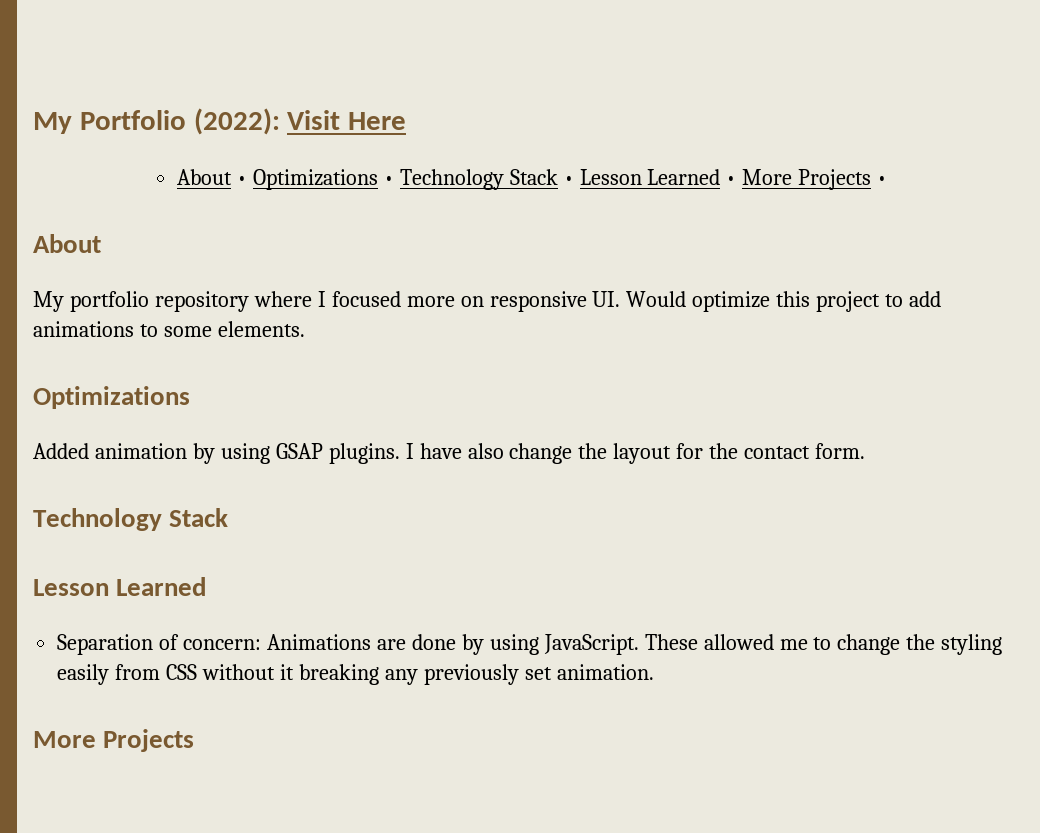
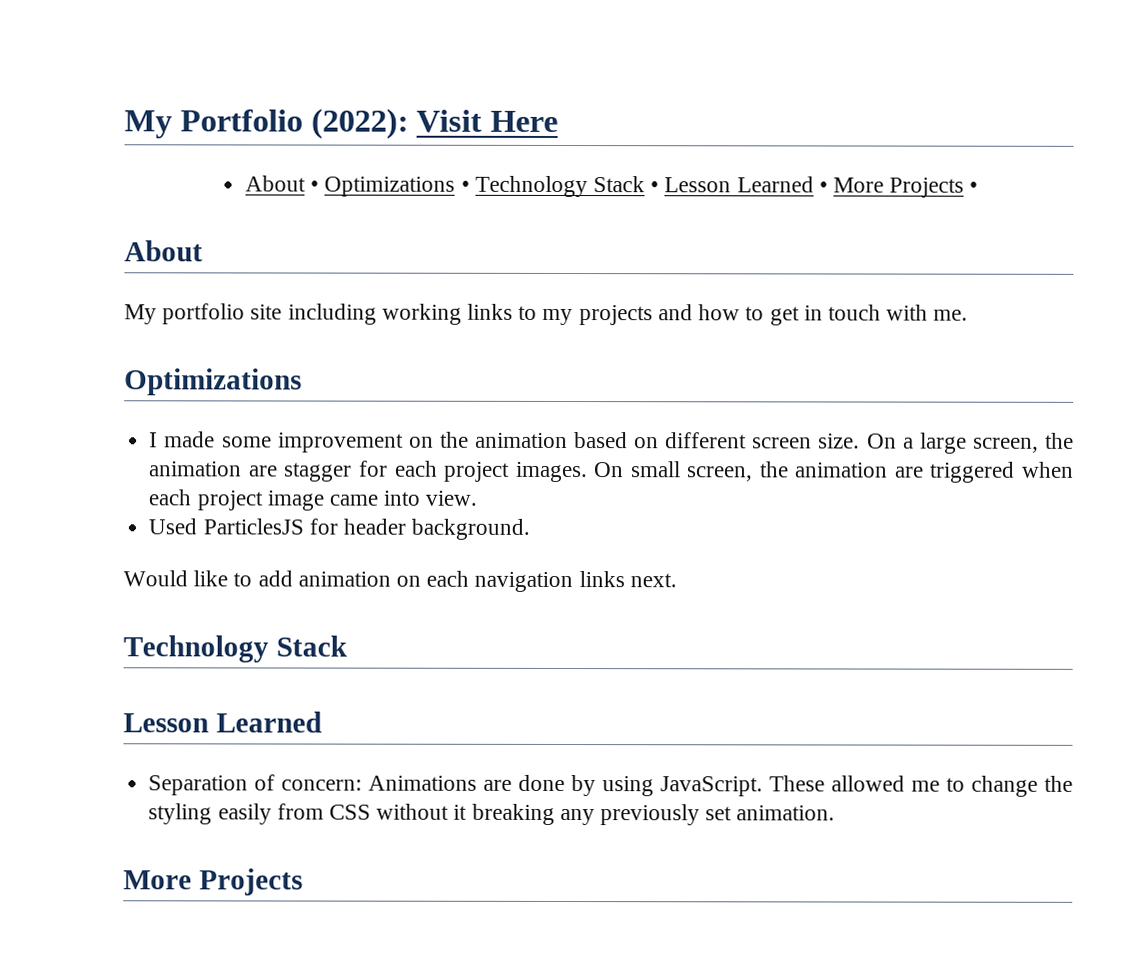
[154,291,942,312] [33,321,305,337] [33,386,190,409] [33,443,866,464] repository where I focused more on responsive UI. Would optimize this project to add animations to some elements. // Optimizations // Added animation by using GSAP plugins. I have also change the layout for the contact form. -> [250,303,969,326] [124,368,302,396] [149,431,1075,454] [149,460,1074,483] [148,489,478,511] [148,518,531,540] [123,570,677,593] site including working links to my projects and how to get in touch with me. // Optimizations // I made some improvement on the animation based on different screen size. On a large screen, the animation are stagger for each project images. On small screen, the animation are triggered when each project image came into view. // Used ParticlesJS for header background. // Would like to add animation on each navigation links next.

